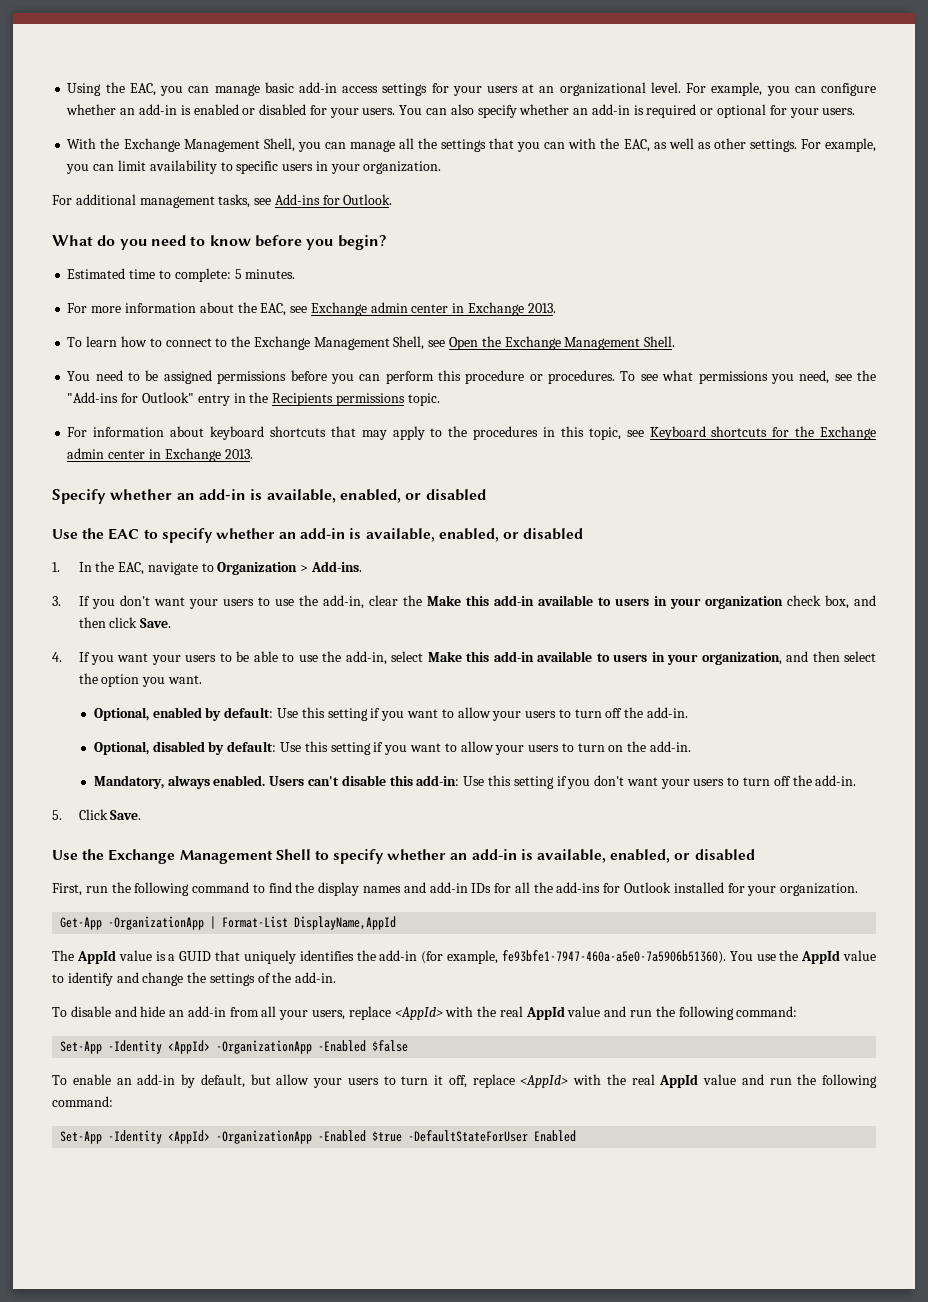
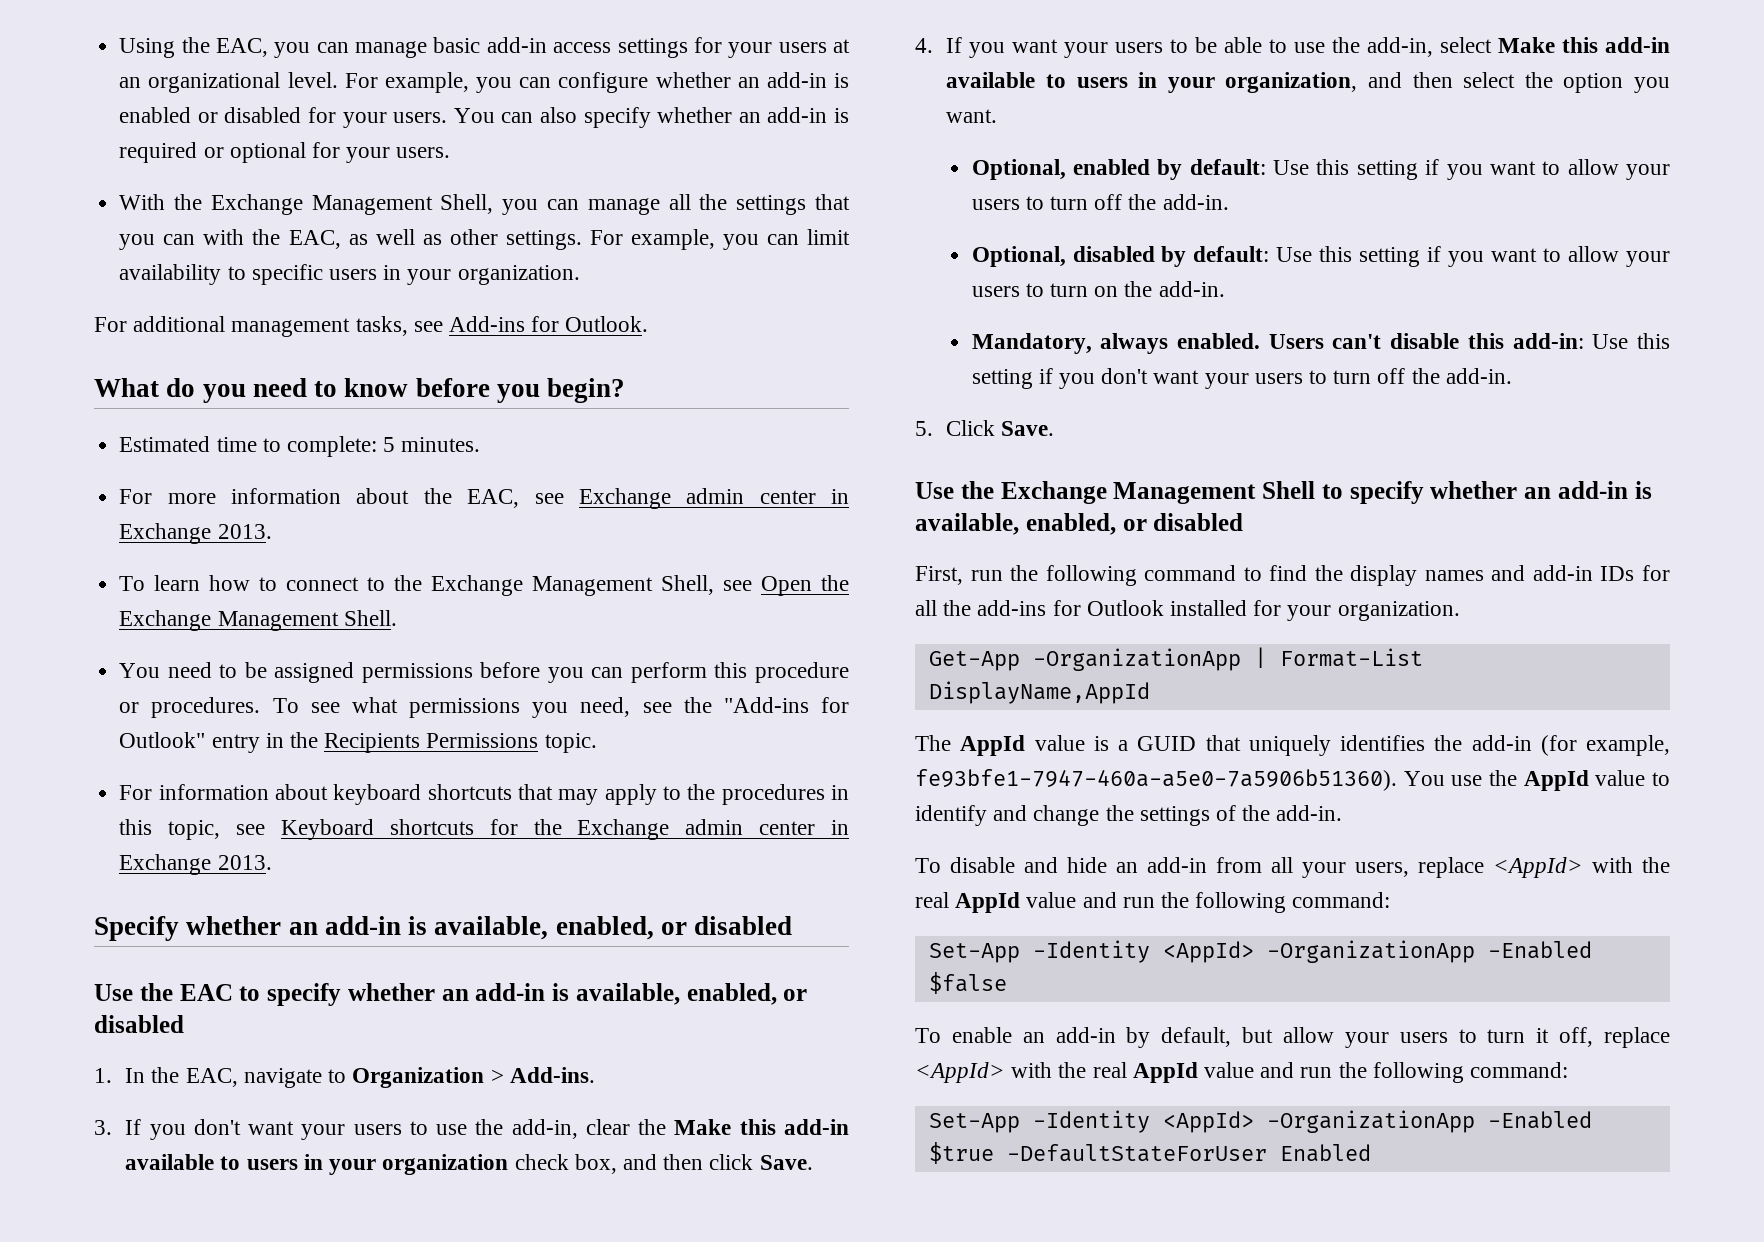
[335,393,405,406] permissions -> [426,733,539,748] Permissions

